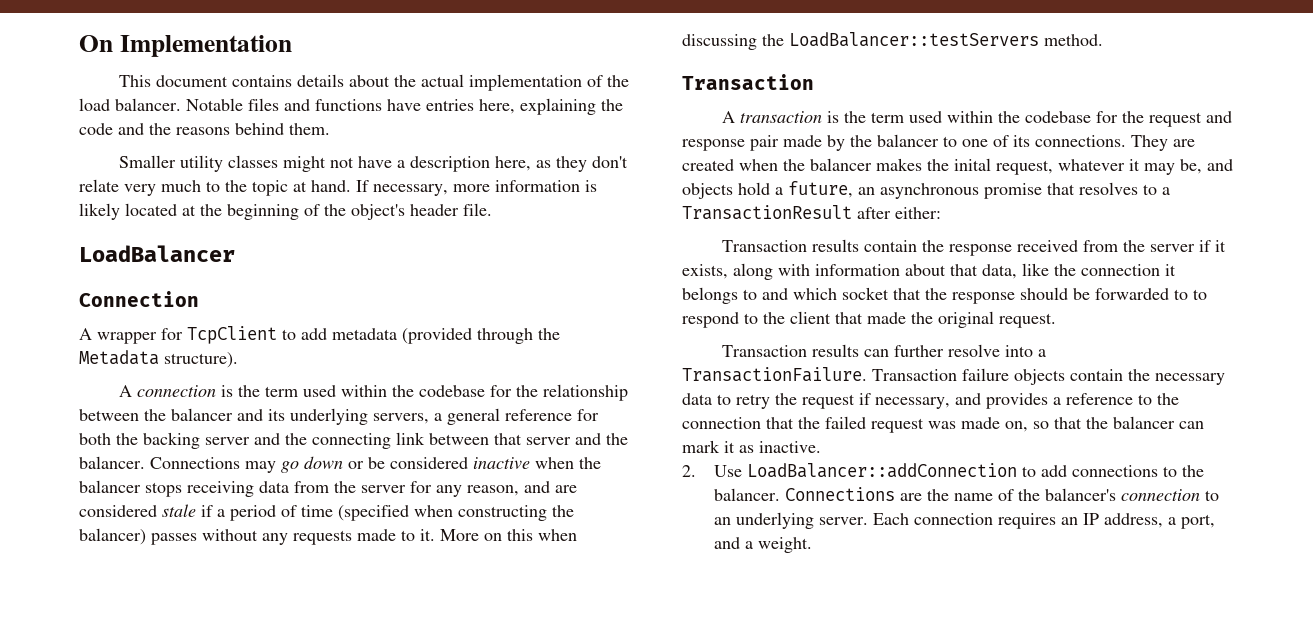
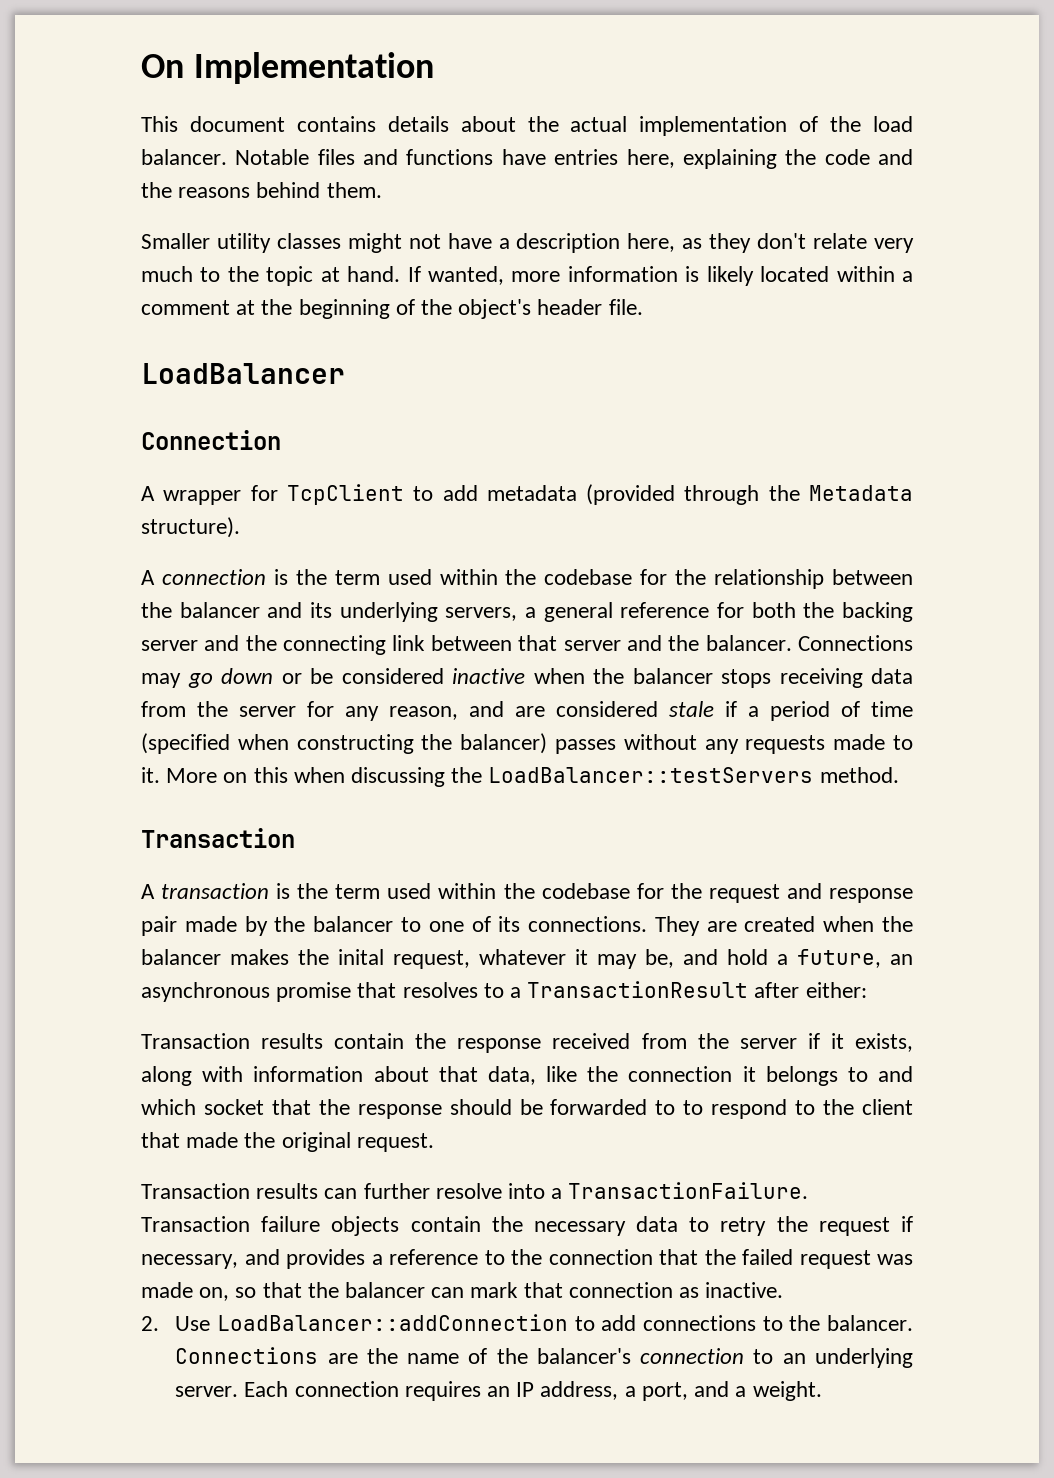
[373,184,448,196] necessary, -> [428,266,504,285] wanted,
(177, 209) none -> [836,266,914,282] [141,300,230,315] within a comment
[682,183,733,199] objects -> (718, 957) none
[724,441,735,453] it -> [523,1282,673,1298] that connection

